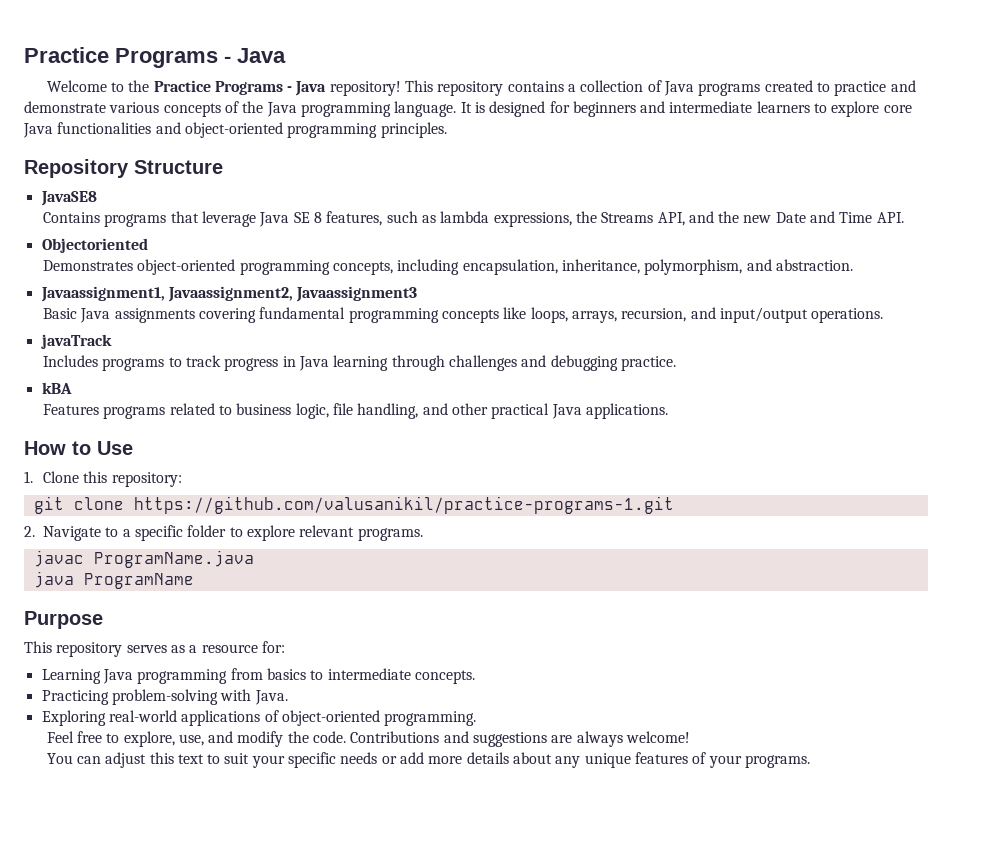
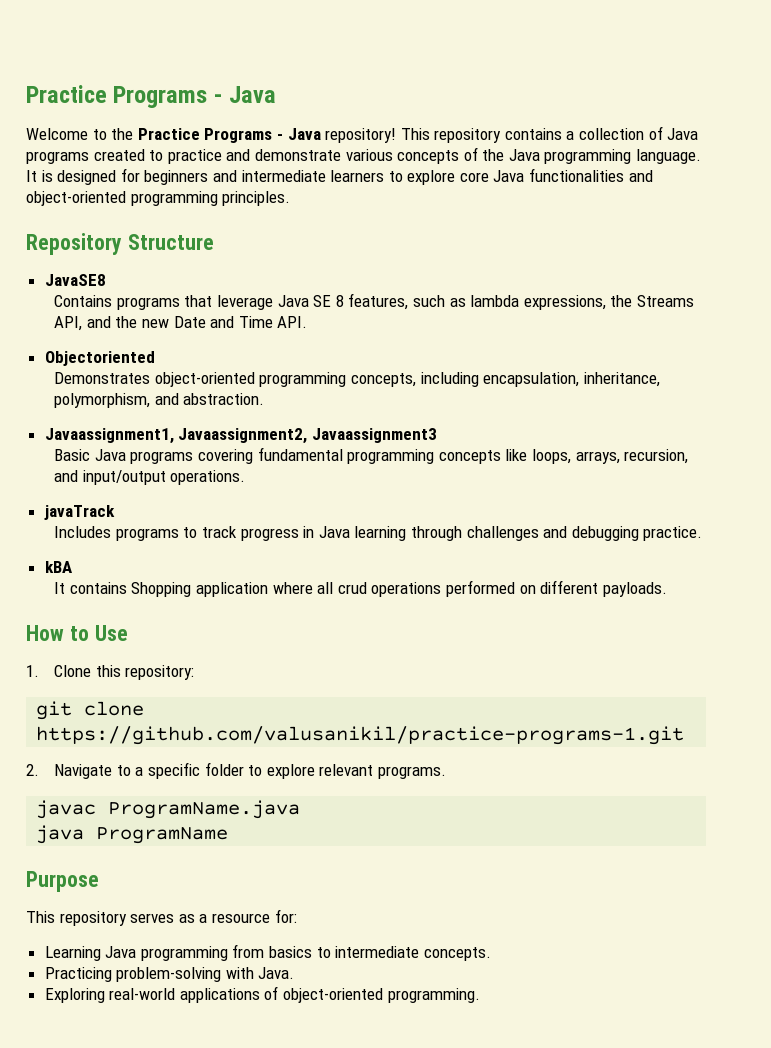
[114,308,195,323] assignments -> [130,451,194,464] programs
[43,403,668,419] Features programs related to business logic, file handling, and other practical Java applications. -> [54,580,667,597] It contains Shopping application where all crud operations performed on different payloads.
[46,731,691,747] [46,752,810,768] // Feel free to explore, use, and modify the code. Contributions and suggestions are always welcome! // You can adjust this text to suit your specific needs or add more details about any unique features of your programs. -> (480, 995) none

